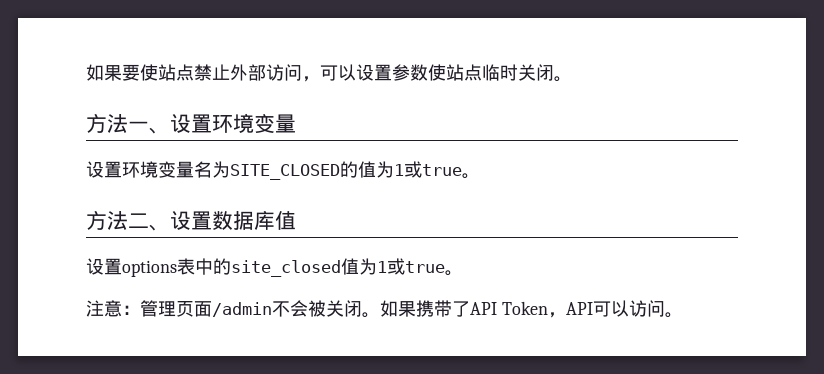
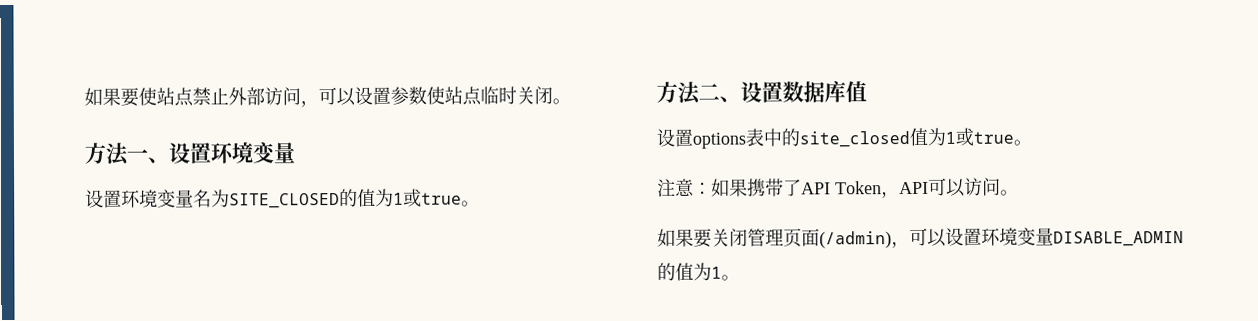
[140,300,380,318] 管理页面/admin不会被关闭。 -> (712, 188) none
(683, 315) none -> [657,227,1184,249] [657,262,740,281] // 如果要关闭管理页面(/admin)，可以设置环境变量DISABLE_ADMIN的值为1。

